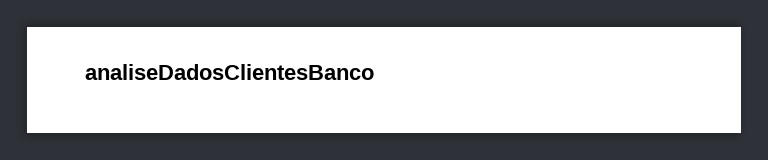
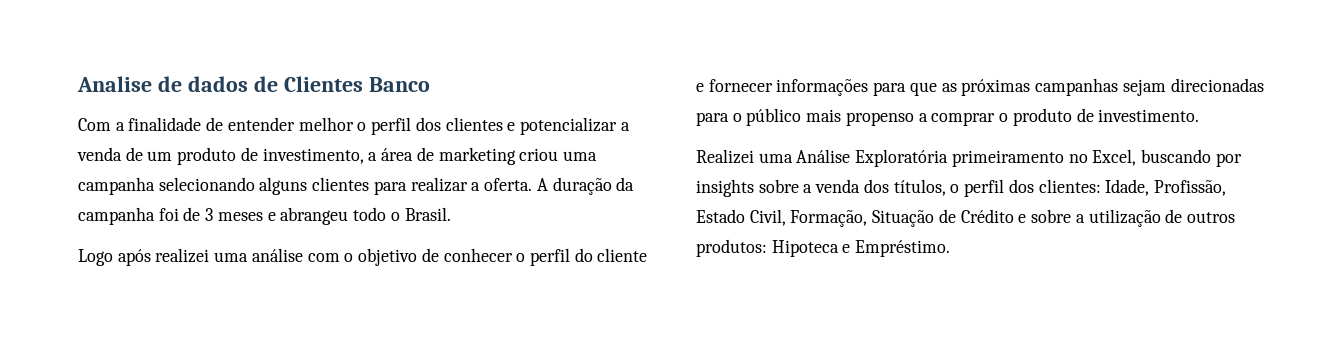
[85,64,374,80] analiseDadosClientesBanco -> [77,76,430,92] [78,117,630,135] [77,147,597,165] [78,177,635,195] [78,207,451,225] [78,248,648,266] [696,78,1264,96] [696,108,1200,126] [696,149,1242,167] [696,179,1226,197] [696,209,1235,227] [696,239,951,257] Analise de dados de Clientes Banco // Com a finalidade de entender melhor o perfil dos clientes e potencializar a venda de um produto de investimento, a área de marketing criou uma campanha selecionando alguns clientes para realizar a oferta. A duração da campanha foi de 3 meses e abrangeu todo o Brasil. // Logo após realizei uma análise com o objetivo de conhecer o perfil do cliente e fornecer informações para que as próximas campanhas sejam direcionadas para o público mais propenso a comprar o produto de investimento. // Realizei uma Análise Exploratória primeiramento no Excel, buscando por insights sobre a venda dos títulos, o perfil dos clientes: Idade, Profissão, Estado Civil, Formação, Situação de Crédito e sobre a utilização de outros produtos: Hipoteca e Empréstimo.

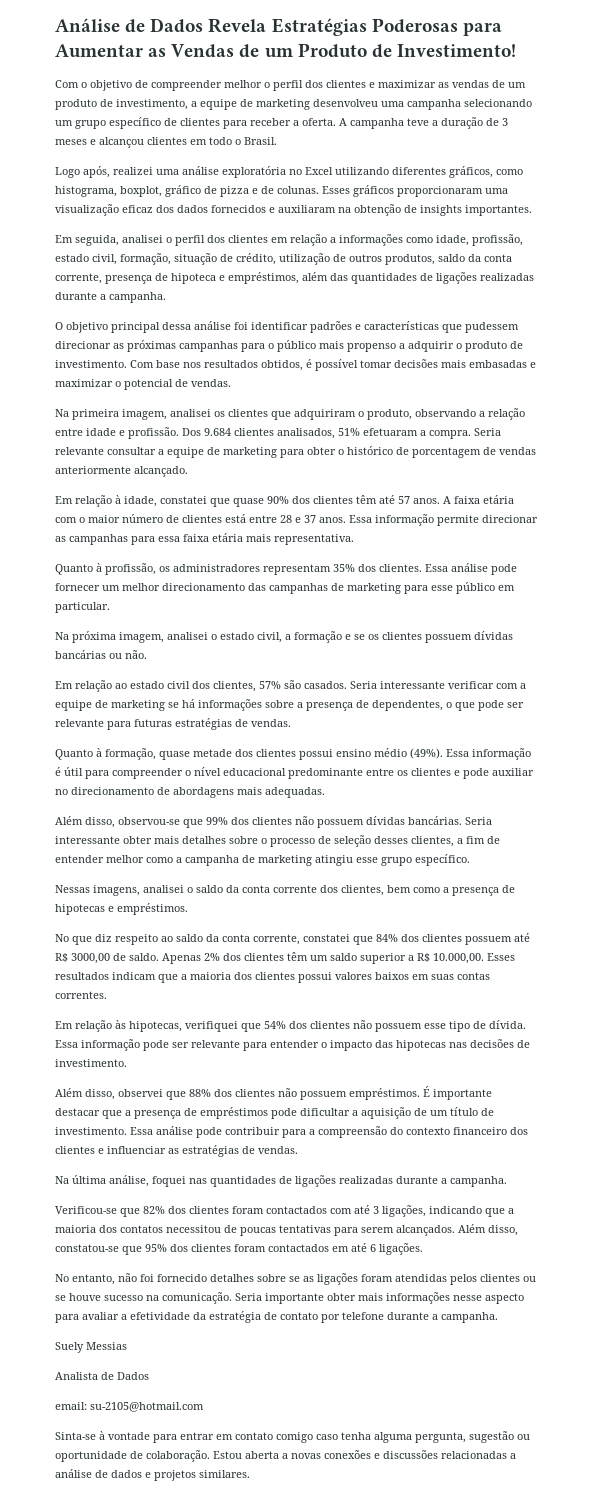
[77,76,430,92] [78,117,295,131] Analise de dados de Clientes Banco // Com a finalidade de entender -> [55,18,502,36] [55,43,516,58] [55,80,222,91] Análise de Dados Revela Estratégias Poderosas para Aumentar as Vendas de um Produto de Investimento! // Com o objetivo de compreender
[519,117,630,135] [77,147,122,161] potencializar a venda -> [378,80,489,88] maximizar as vendas
[381,147,559,165] área de marketing criou -> [200,99,378,110] equipe de marketing desenvolveu
[259,177,308,195] alguns -> [55,117,177,129] um grupo específico de
[410,177,468,192] realizar -> [250,118,291,126] receber
[552,177,635,195] [78,207,179,225] duração da campanha foi -> [350,117,483,129] campanha teve a duração
[280,207,349,225] abrangeu -> [99,137,207,148] alcançou clientes em
[117,249,151,266] após -> [83,166,110,178] após,
[307,248,648,266] [696,79,937,96] com o objetivo de conhecer o perfil do cliente e fornecer informações para que -> [222,166,523,178] [55,185,508,197] [55,204,532,216] [55,234,523,246] [55,253,512,265] [55,272,534,284] [55,292,166,303] [55,321,519,333] [55,341,111,349] exploratória no Excel utilizando diferentes gráficos, como histograma, boxplot, gráfico de pizza e de colunas. Esses gráficos proporcionaram uma visualização eficaz dos dados fornecidos e auxiliaram na obtenção de insights importantes. // Em seguida, analisei o perfil dos clientes em relação a informações como idade, profissão, estado civil, formação, situação de crédito, utilização de outros produtos, saldo da conta corrente, presença de hipoteca e empréstimos, além das quantidades de ligações realizadas durante a campanha. // O objetivo principal dessa análise foi identificar padrões e características que pudessem direcionar
[1122,78,1264,96] sejam direcionadas -> (238, 346) none
[931,112,996,126] comprar -> [408,341,454,352] adquirir
[696,149,1242,167] [696,179,1226,197] [696,209,1235,227] [696,239,951,257] // Realizei uma Análise Exploratória primeiramento no Excel, buscando por insights sobre a venda dos títulos, o perfil dos clientes: Idade, Profissão, Estado Civil, Formação, Situação de Crédito e sobre a utilização de outros produtos: Hipoteca e Empréstimo. -> [130,359,536,371] [55,379,231,390] [55,408,525,420] [55,427,501,439] [55,446,536,458] [55,466,188,477] [55,495,514,507] [55,514,538,526] [55,533,354,545] [55,563,517,575] [55,582,515,594] [55,602,110,613] [55,631,513,643] [55,650,147,659] [55,680,526,692] [55,699,524,711] [55,718,291,730] [55,748,531,760] [55,767,534,779] [55,787,325,798] [55,816,492,828] [55,835,500,847] [55,854,470,866] [55,885,515,896] [55,903,188,915] [55,933,530,945] [55,952,515,964] [55,972,490,983] [55,991,107,999] [55,1020,526,1032] [55,1039,530,1051] [55,1059,127,1067] [55,1086,492,1100] [55,1107,494,1119] [55,1126,528,1138] [55,1145,298,1157] [55,1175,507,1187] [55,1205,514,1217] [55,1224,518,1236] [55,1243,423,1255] [55,1273,536,1285] [55,1292,524,1304] [55,1311,498,1323] [55,1342,127,1353] [55,1372,149,1380] [55,1402,204,1412] [55,1431,530,1443] [55,1450,516,1462] [55,1469,250,1481] Com base nos resultados obtidos, é possível tomar decisões mais embasadas e maximizar o potencial de vendas. // Na primeira imagem, analisei os clientes que adquiriram o produto, observando a relação entre idade e profissão. Dos 9.684 clientes analisados, 51% efetuaram a compra. Seria relevante consultar a equipe de marketing para obter o histórico de porcentagem de vendas anteriormente alcançado. // Em relação à idade, constatei que quase 90% dos clientes têm até 57 anos. A faixa etária com o maior número de clientes está entre 28 e 37 anos. Essa informação permite direcionar as campanhas para essa faixa etária mais representativa. // Quanto à profissão, os administradores representam 35% dos clientes. Essa análise pode fornecer um melhor direcionamento das campanhas de marketing para esse público em particular. // Na próxima imagem, analisei o estado civil, a formação e se os clientes possuem dívidas bancárias ou não. // Em relação ao estado civil dos clientes, 57% são casados. Seria interessante verificar com a equipe de marketing se há informações sobre a presença de dependentes, o que pode ser relevante para futuras estratégias de vendas. // Quanto à formação, quase metade dos clientes possui ensino médio (49%). Essa informação é útil para compreender o nível educacional predominante entre os clientes e pode auxiliar no direcionamento de abordagens mais adequadas. // Além disso, observou-se que 99% dos clientes não possuem dívidas bancárias. Seria interessante obter mais detalhes sobre o processo de seleção desses clientes, a fim de entender melhor como a campanha de marketing atingiu esse grupo específico. // Nessas imagens, analisei o saldo da conta corrente dos clientes, bem como a presença de hipotecas e empréstimos. // No que diz respeito ao saldo da conta corrente, constatei que 84% dos clientes possuem até R$ 3000,00 de saldo. Apenas 2% dos clientes têm um saldo superior a R$ 10.000,00. Esses resultados indicam que a maioria dos clientes possui valores baixos em suas contas correntes. // Em relação às hipotecas, verifiquei que 54% dos clientes não possuem esse tipo de dívida. Essa informação pode ser relevante para entender o impacto das hipotecas nas decisões de investimento. // Além disso, observei que 88% dos clientes não possuem empréstimos. É importante destacar que a presença de empréstimos pode dificultar a aquisição de um título de investimento. Essa análise pode contribuir para a compreensão do contexto financeiro dos clientes e influenciar as estratégias de vendas. // Na última análise, foquei nas quantidades de ligações realizadas durante a campanha. // Verificou-se que 82% dos clientes foram contactados com até 3 ligações, indicando que a maioria dos contatos necessitou de poucas tentativas para serem alcançados. Além disso, constatou-se que 95% dos clientes foram contactados em até 6 ligações. // No entanto, não foi fornecido detalhes sobre se as ligações foram atendidas pelos clientes ou se houve sucesso na comunicação. Seria importante obter mais informações nesse aspecto para avaliar a efetividade da estratégia de contato por telefone durante a campanha. // Suely Messias // Analista de Dados // email: su-2105@hotmail.com // Sinta-se à vontade para entrar em contato comigo caso tenha alguma pergunta, sugestão ou oportunidade de colaboração. Estou aberta a novas conexões e discussões relacionadas a análise de dados e projetos similares.

